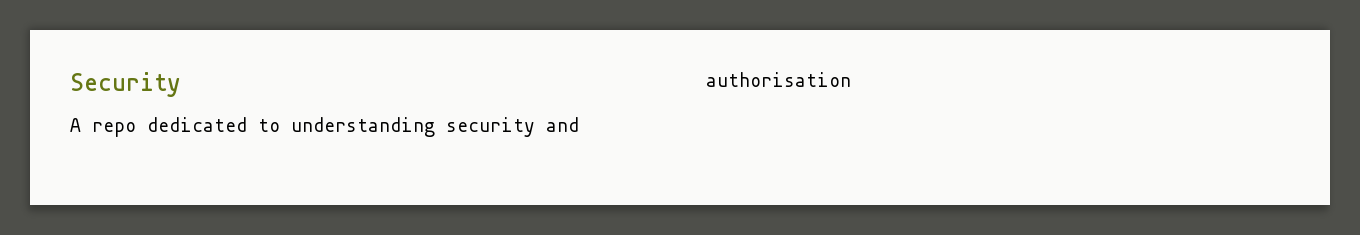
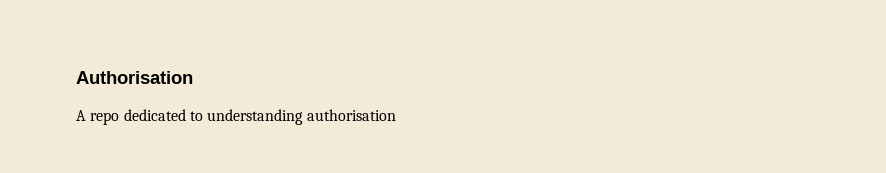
[70,72,180,97] Security -> [76,71,193,84] Authorisation
[446,117,579,137] security and -> (304, 117) none

